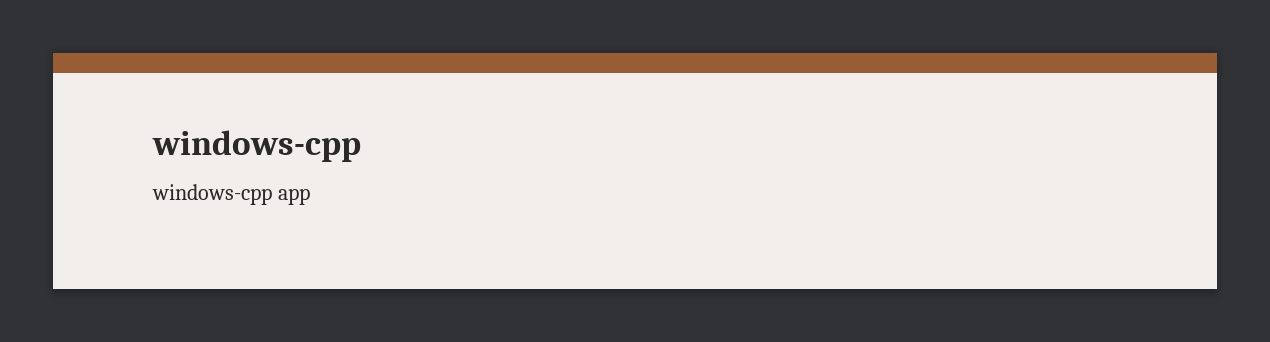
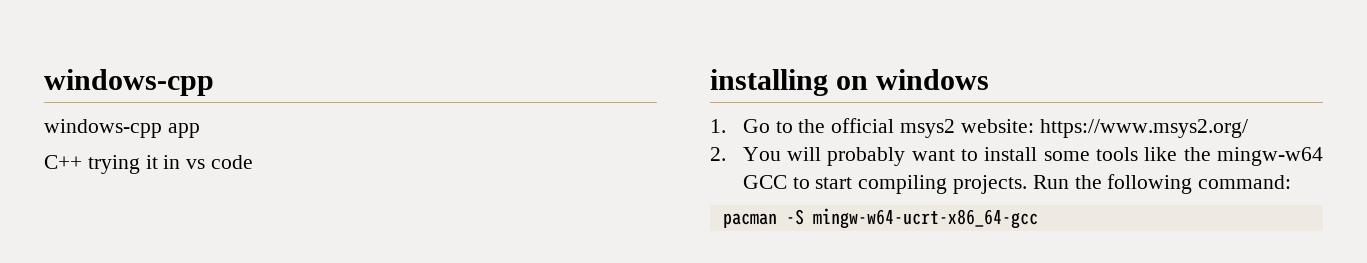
(310, 196) none -> [44,155,254,174] [710,69,990,96] [710,118,1248,138] [710,147,1323,166] [742,174,1292,194] [722,208,1038,229] // C++ trying it in vs code // installing on windows // 1. Go to the official msys2 website: https://www.msys2.org/ // 2. You will probably want to install some tools like the mingw-w64 GCC to start compiling projects. Run the following command: // pacman -S mingw-w64-ucrt-x86_64-gcc

